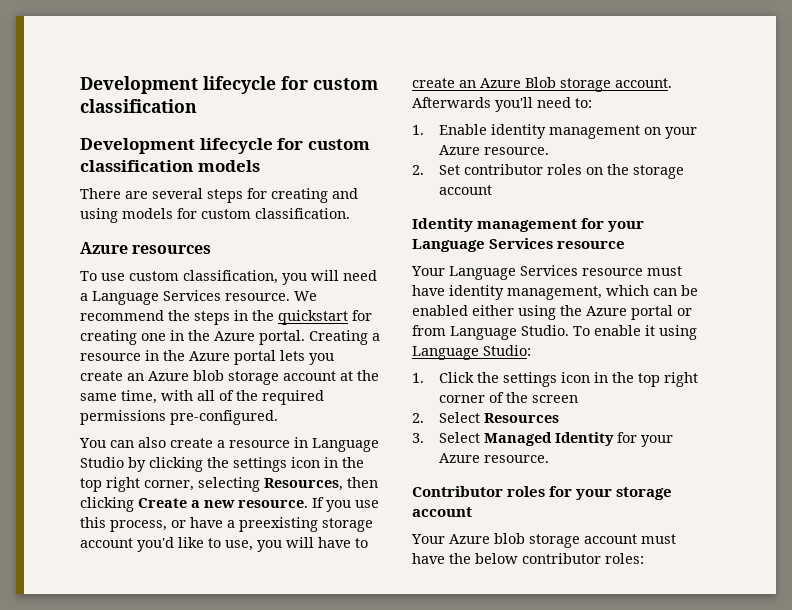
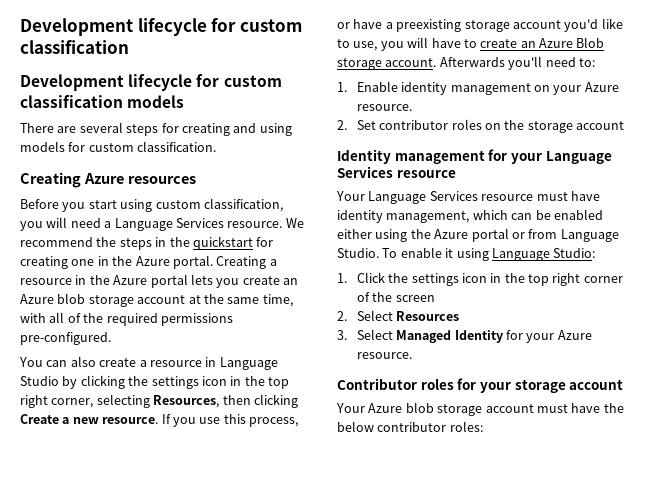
(350, 213) none -> [20,172,81,188] Creating
[80,271,125,281] To use -> [20,199,153,212] Before you start using

